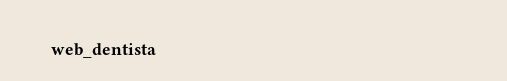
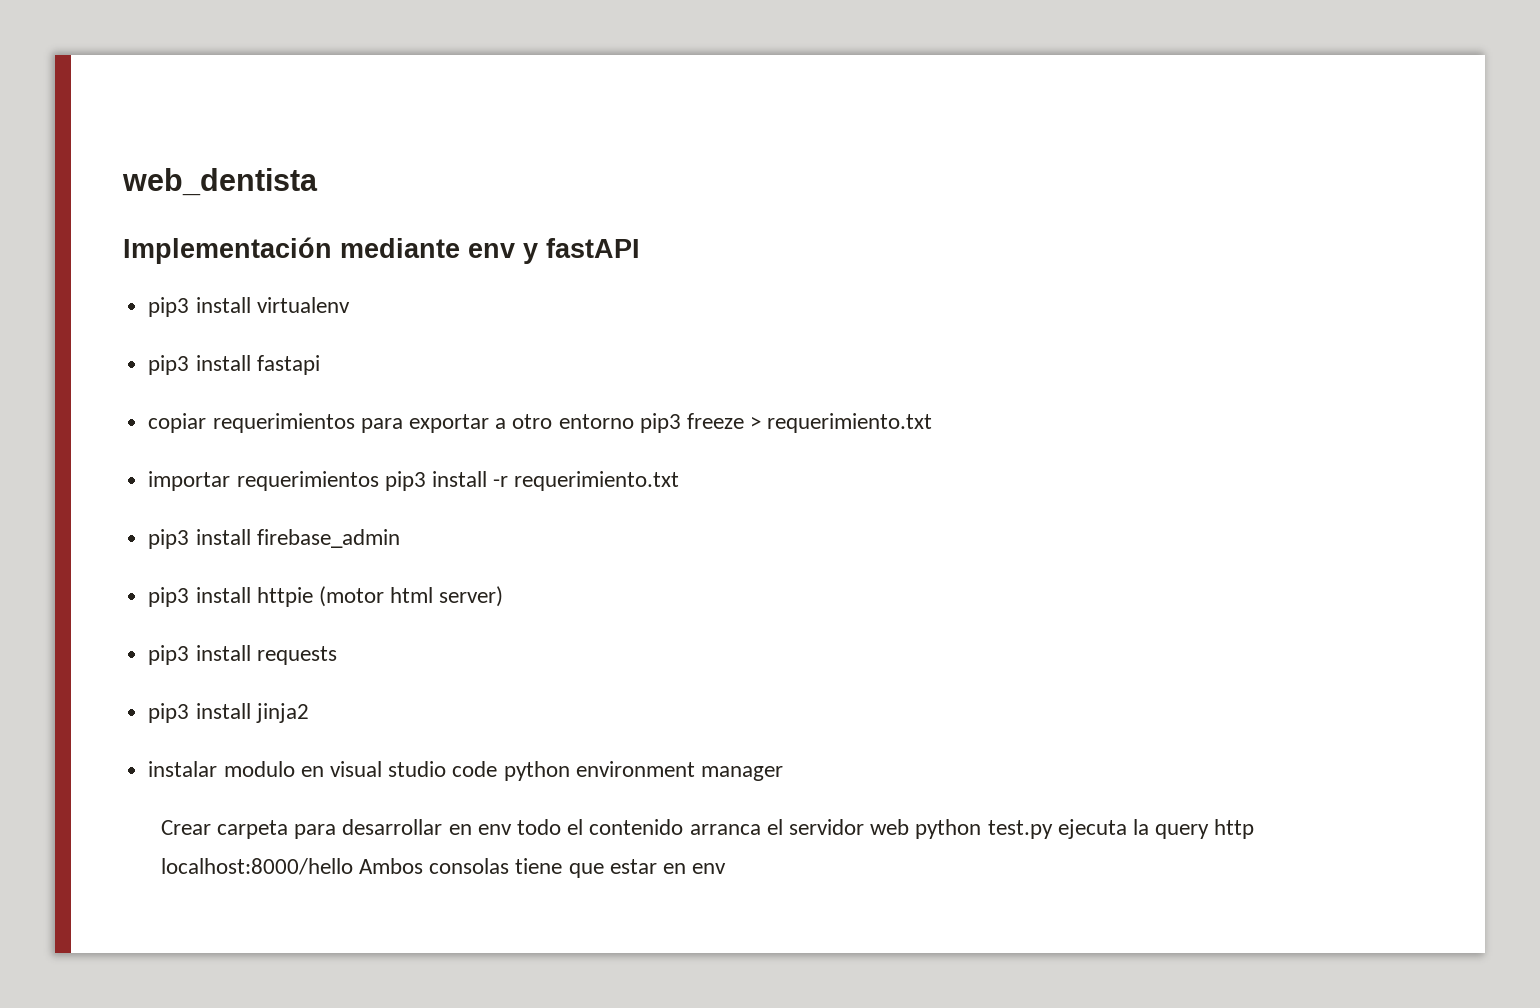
(156, 50) none -> [123,237,640,264] [148,297,350,317] [148,355,320,375] [148,413,933,433] [148,471,680,491] [148,529,400,549] [148,586,504,607] [148,645,337,665] [148,703,309,723] [148,761,783,781] [160,819,1255,839] [160,858,727,878] // Implementación mediante env y fastAPI // pip3 install virtualenv // pip3 install fastapi // copiar requerimientos para exportar a otro entorno pip3 freeze > requerimiento.txt // importar requerimientos pip3 install -r requerimiento.txt // pip3 install firebase_admin // pip3 install httpie (motor html server) // pip3 install requests // pip3 install jinja2 // instalar modulo en visual studio code python environment manager // Crear carpeta para desarrollar en env todo el contenido arranca el servidor web python test.py ejecuta la query http localhost:8000/hello Ambos consolas tiene que estar en env

